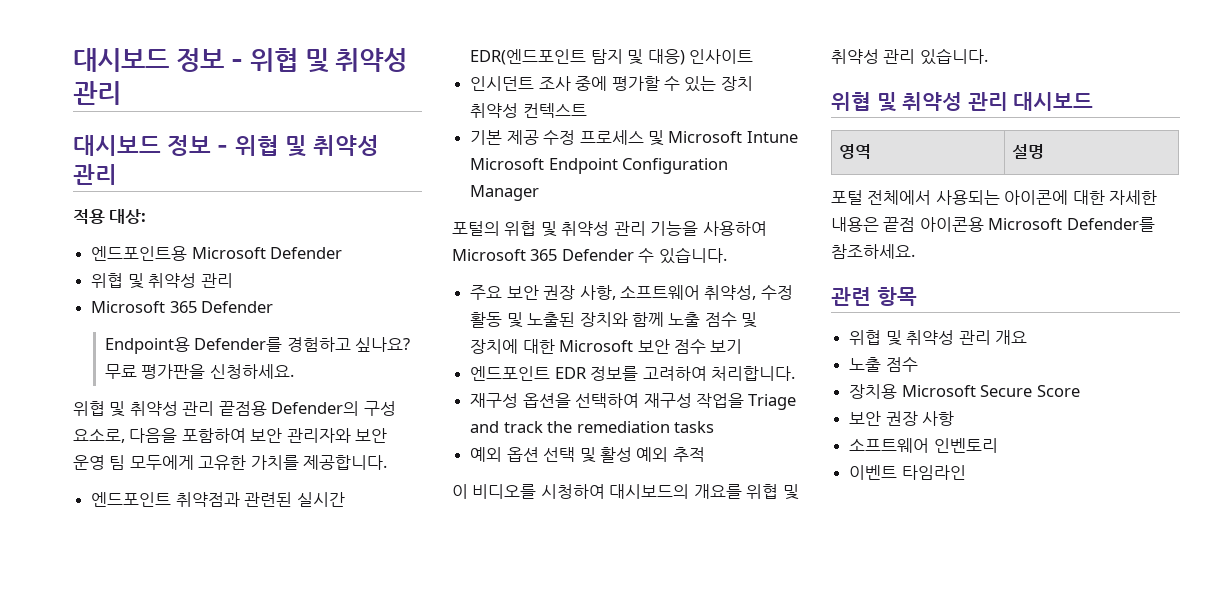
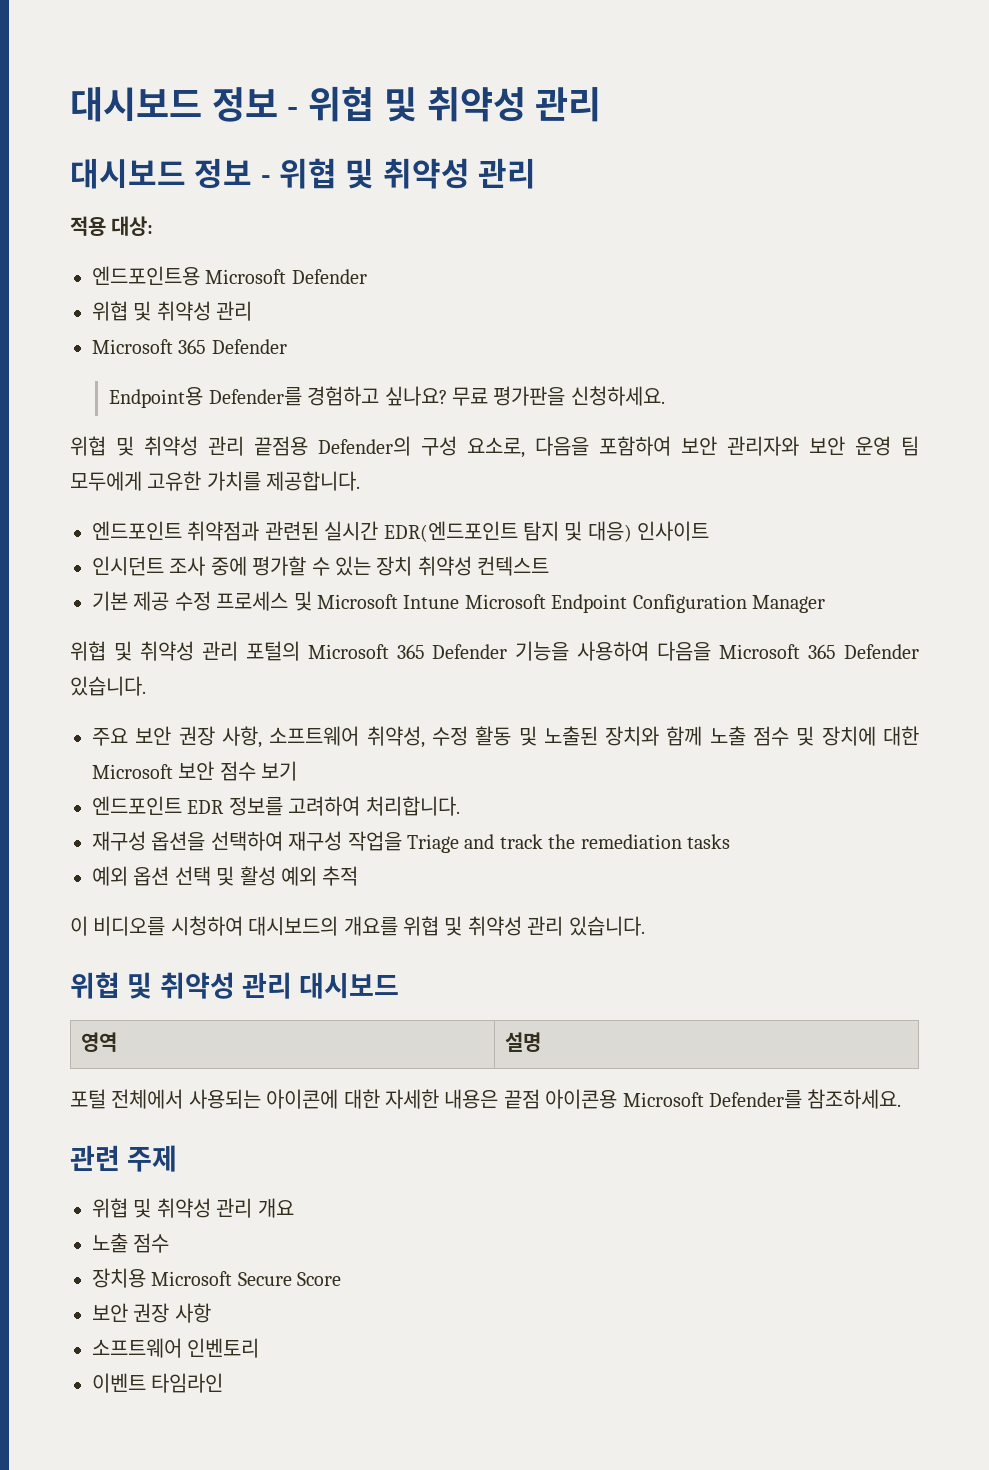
[452,221,767,237] [452,248,655,263] 포털의 위협 및 취약성 관리 기능을 사용하여 Microsoft 365 Defender 수 -> [70,641,919,661] 위협 및 취약성 관리 포털의 Microsoft 365 Defender 기능을 사용하여 다음을 Microsoft 365 Defender
[876,287,917,306] 항목 -> [127,1145,178,1172] 주제

